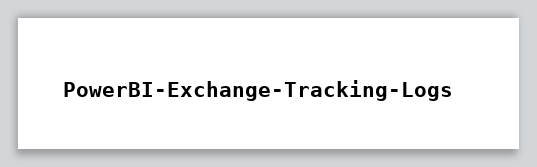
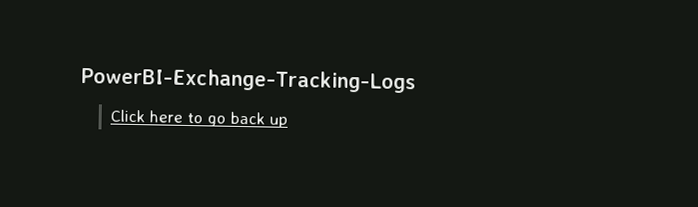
(453, 90) none -> [110,109,289,128] // Click here to go back up

